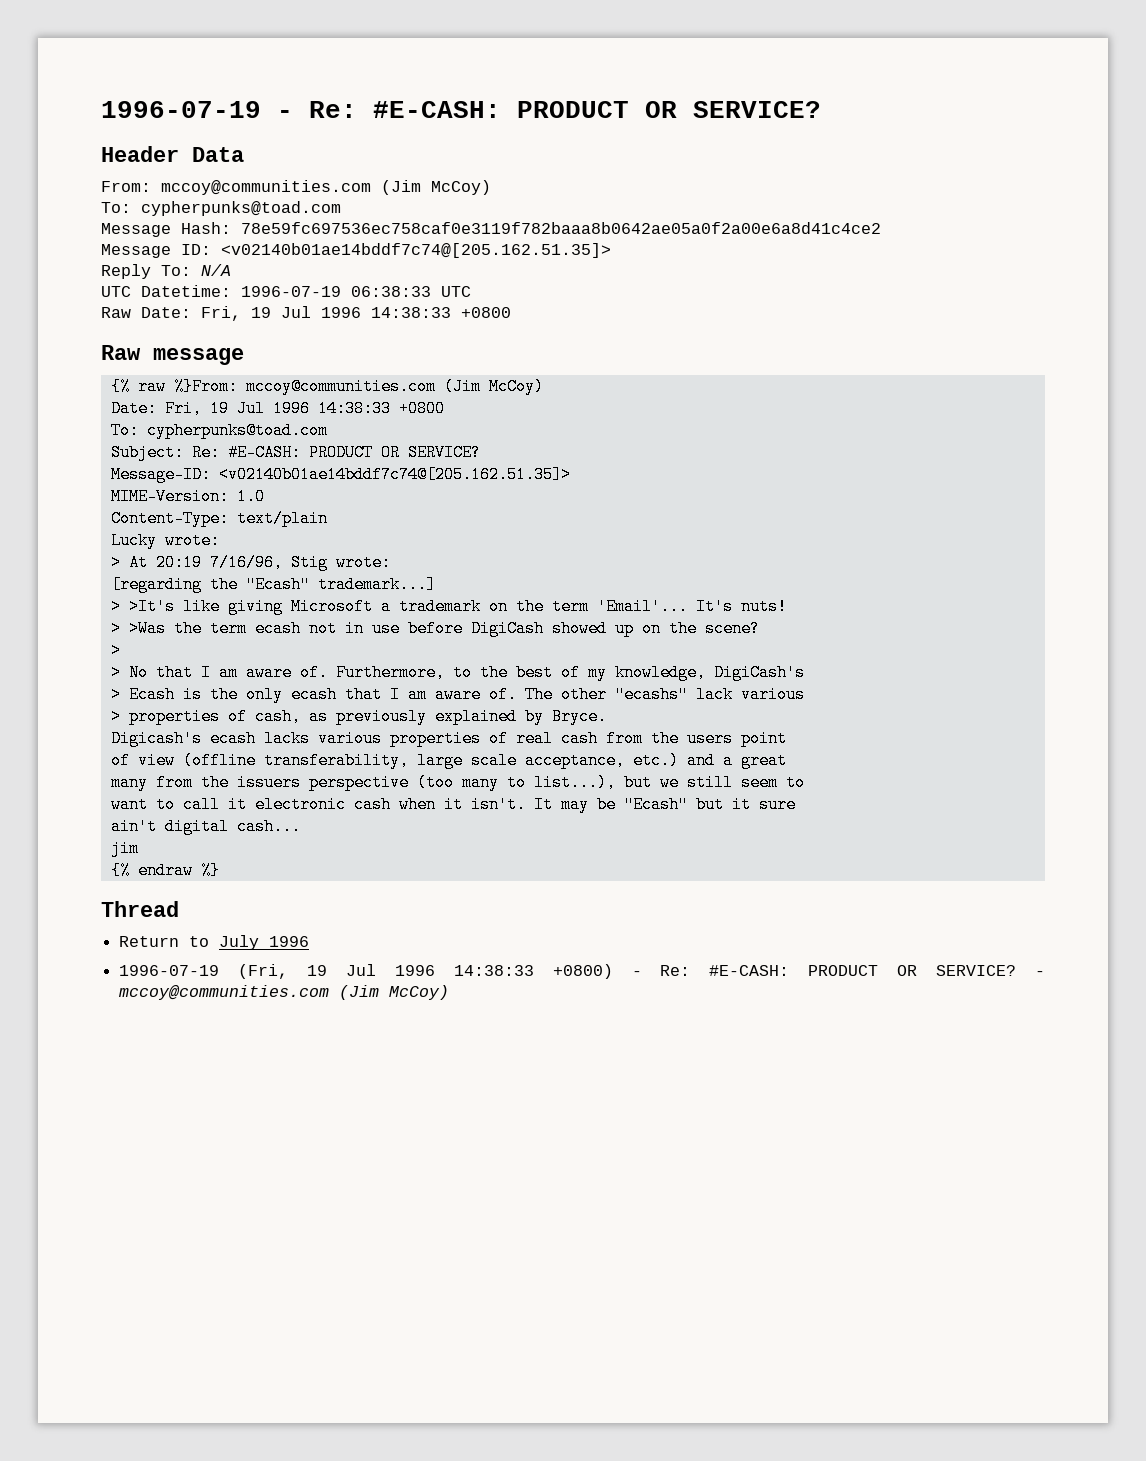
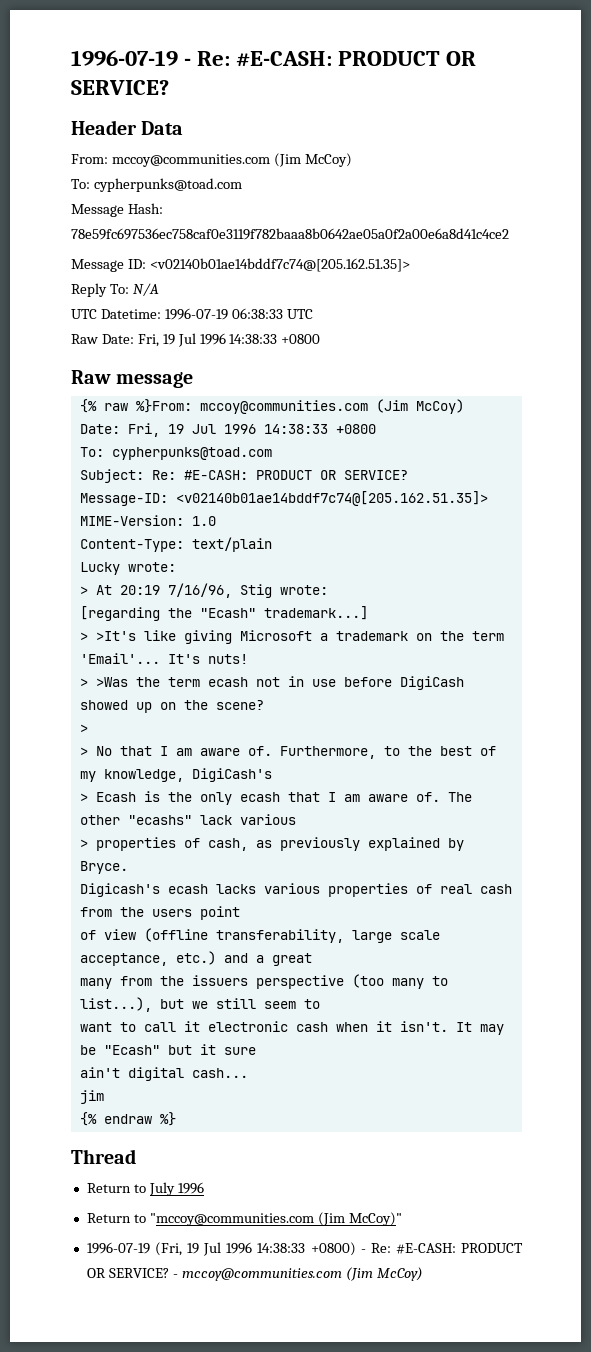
(310, 941) none -> [86,1212,402,1226] // Return to "mccoy@communities.com (Jim McCoy)"

